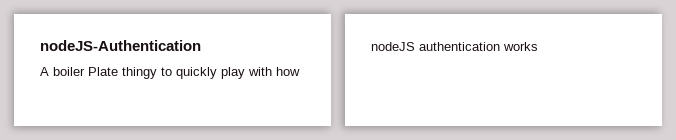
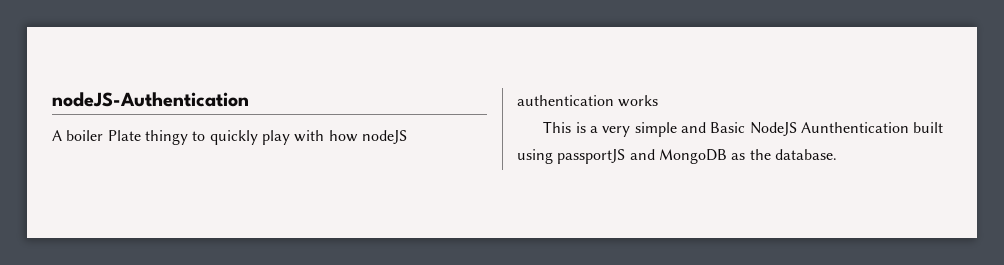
(538, 46) none -> [543,121,944,137] [517,149,837,164] // This is a very simple and Basic NodeJS Aunthentication built using passportJS and MongoDB as the database.

